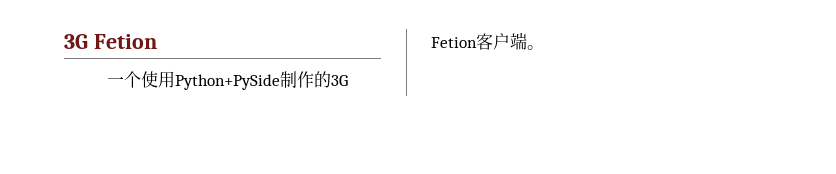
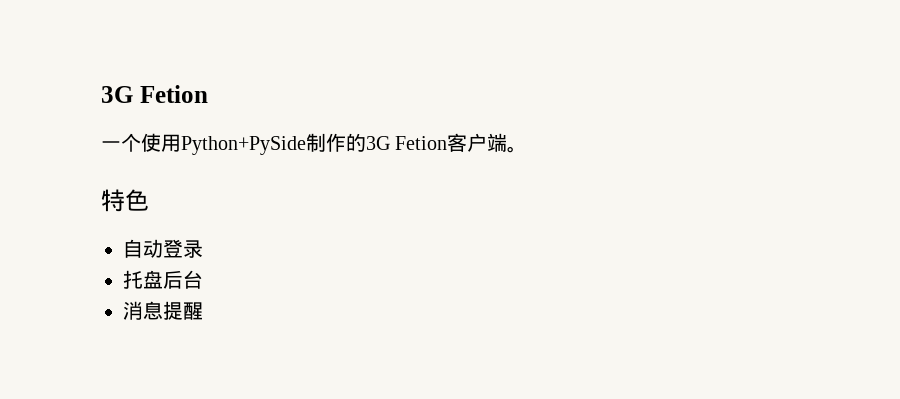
(544, 47) none -> [101,189,149,212] [123,239,203,258] [123,270,203,289] [123,301,203,320] // 特色 // 自动登录 // 托盘后台 // 消息提醒

